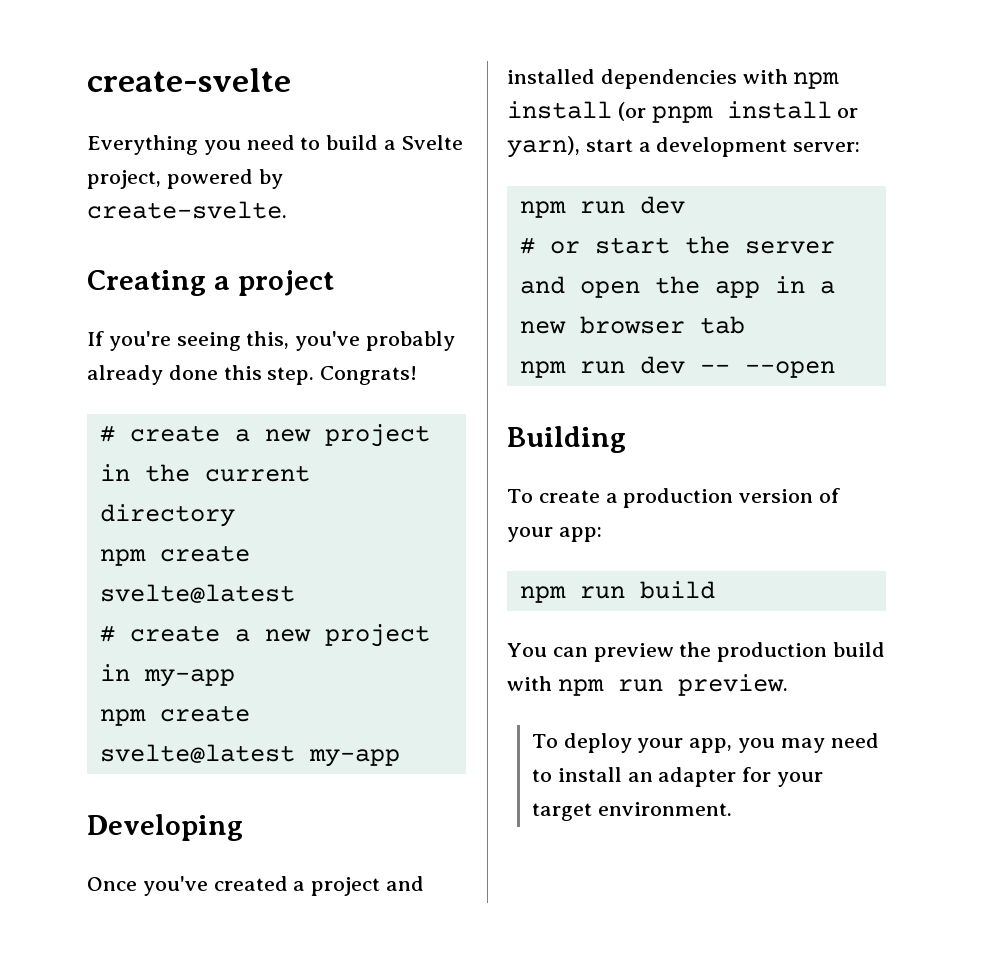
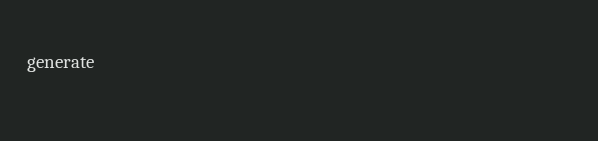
[87,68,291,92] [87,135,463,155] [87,169,283,189] [87,201,287,219] [87,270,334,296] [87,331,456,351] [87,365,418,385] [99,424,430,447] [99,464,310,482] [99,504,235,527] [99,545,250,566] [99,584,295,603] [99,624,430,647] [99,664,235,687] [99,705,250,726] [99,744,400,767] [87,814,243,841] [87,876,425,896] [507,69,840,89] [507,101,859,123] [507,136,861,158] [519,196,685,218] [519,236,835,254] [519,276,835,298] [519,316,745,334] [519,356,835,378] [507,426,626,453] [507,488,841,508] [507,527,602,542] [519,581,715,603] [507,642,886,662] [507,674,788,696] [531,733,879,753] [531,767,823,787] [531,802,732,821] create-svelte // Everything you need to build a Svelte project, powered by create-svelte. // Creating a project // If you're seeing this, you've probably already done this step. Congrats! // # create a new project in the current directory // npm create svelte@latest // # create a new project in my-app // npm create svelte@latest my-app // Developing // Once you've created a project and installed dependencies with npm install (or pnpm install or yarn), start a development server: // npm run dev // # or start the server and open the app in a new browser tab // npm run dev -- --open // Building // To create a production version of your app: // npm run build // You can preview the production build with npm run preview. // To deploy your app, you may need to install an adapter for your target environment. -> [27,57,94,72] generate

